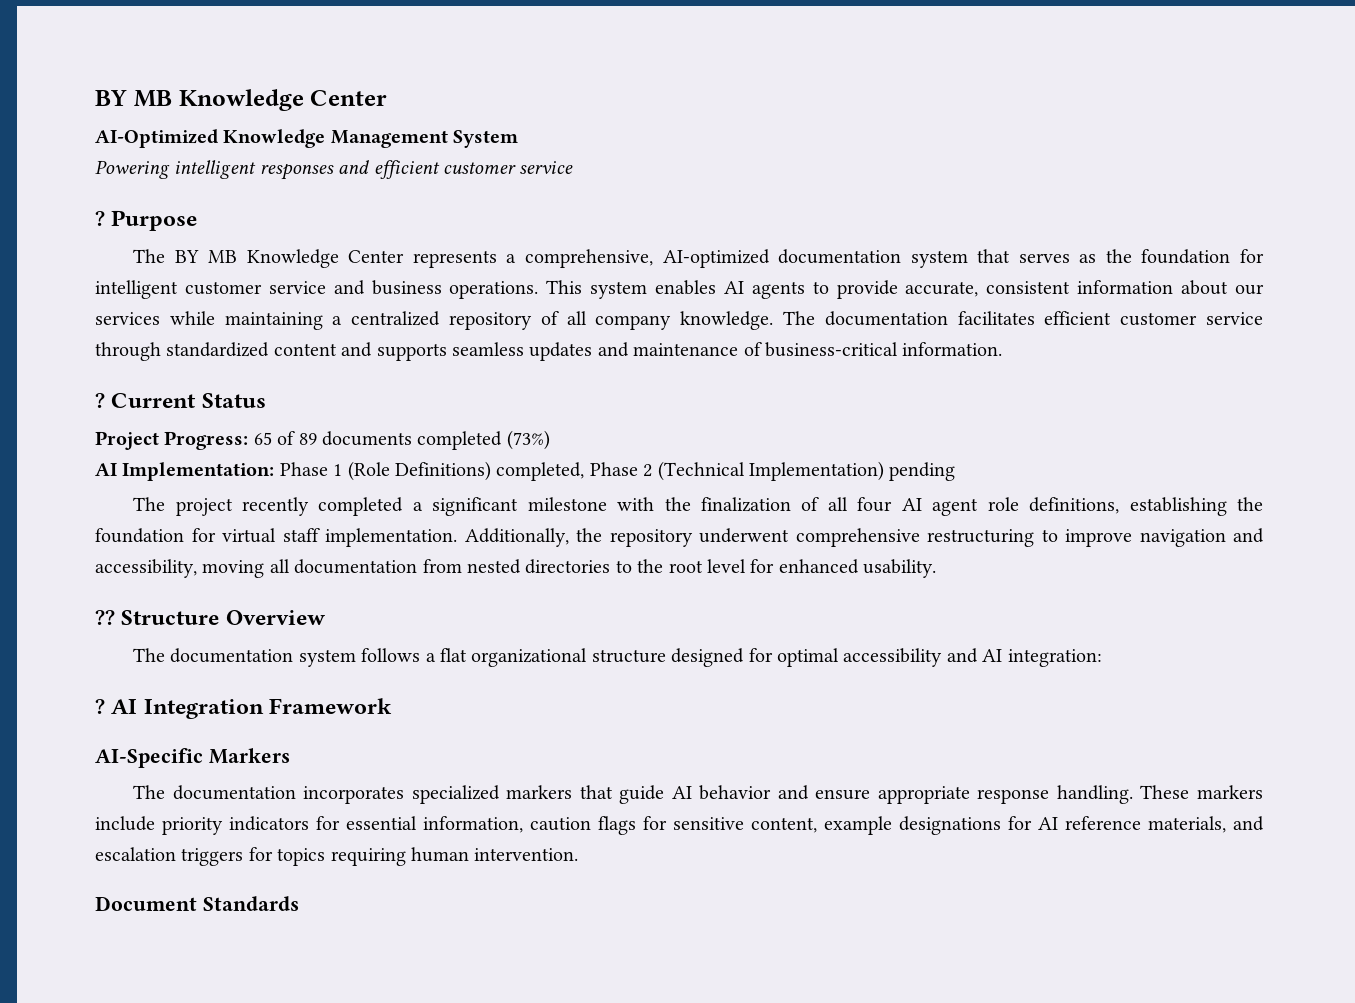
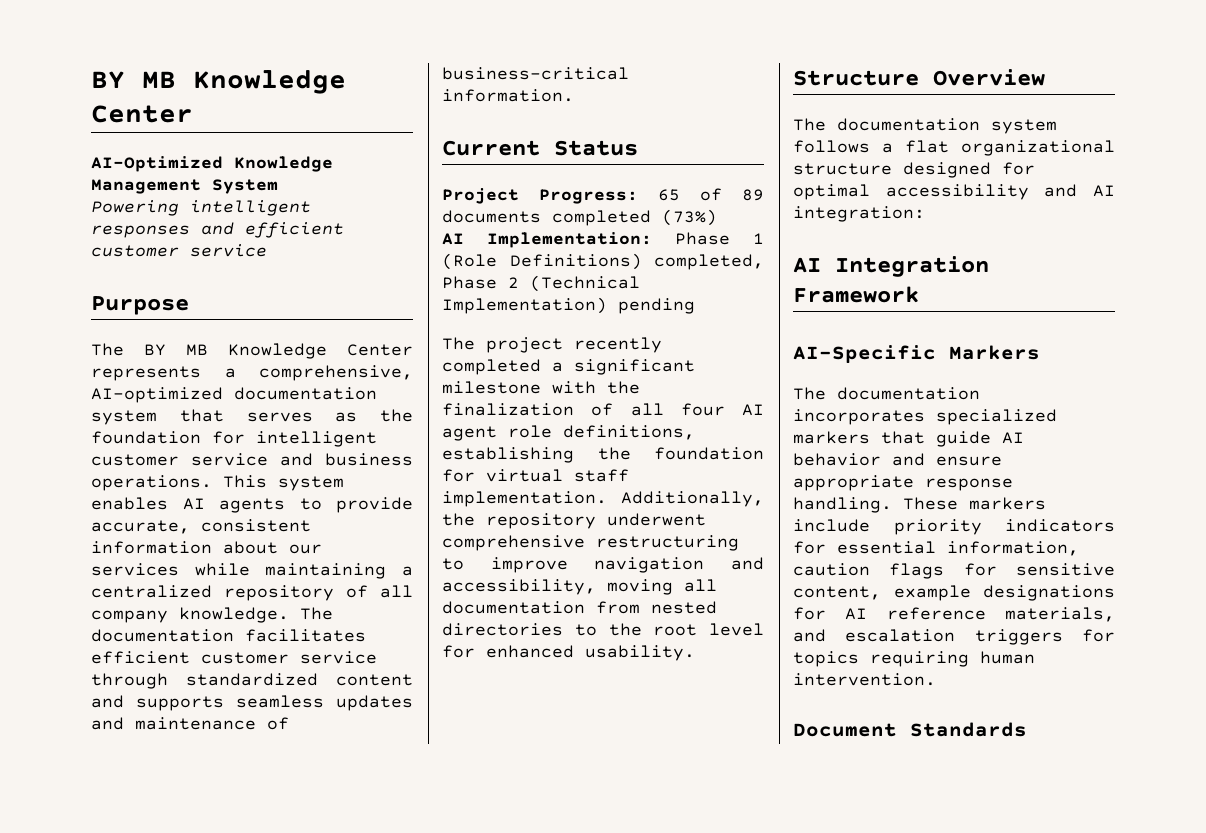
[95,211,105,226] ? -> (267, 250) none
[95,393,105,408] ? -> (574, 95) none
[95,610,115,625] ?? -> (695, 653) none
[95,699,105,714] ? -> (925, 214) none

